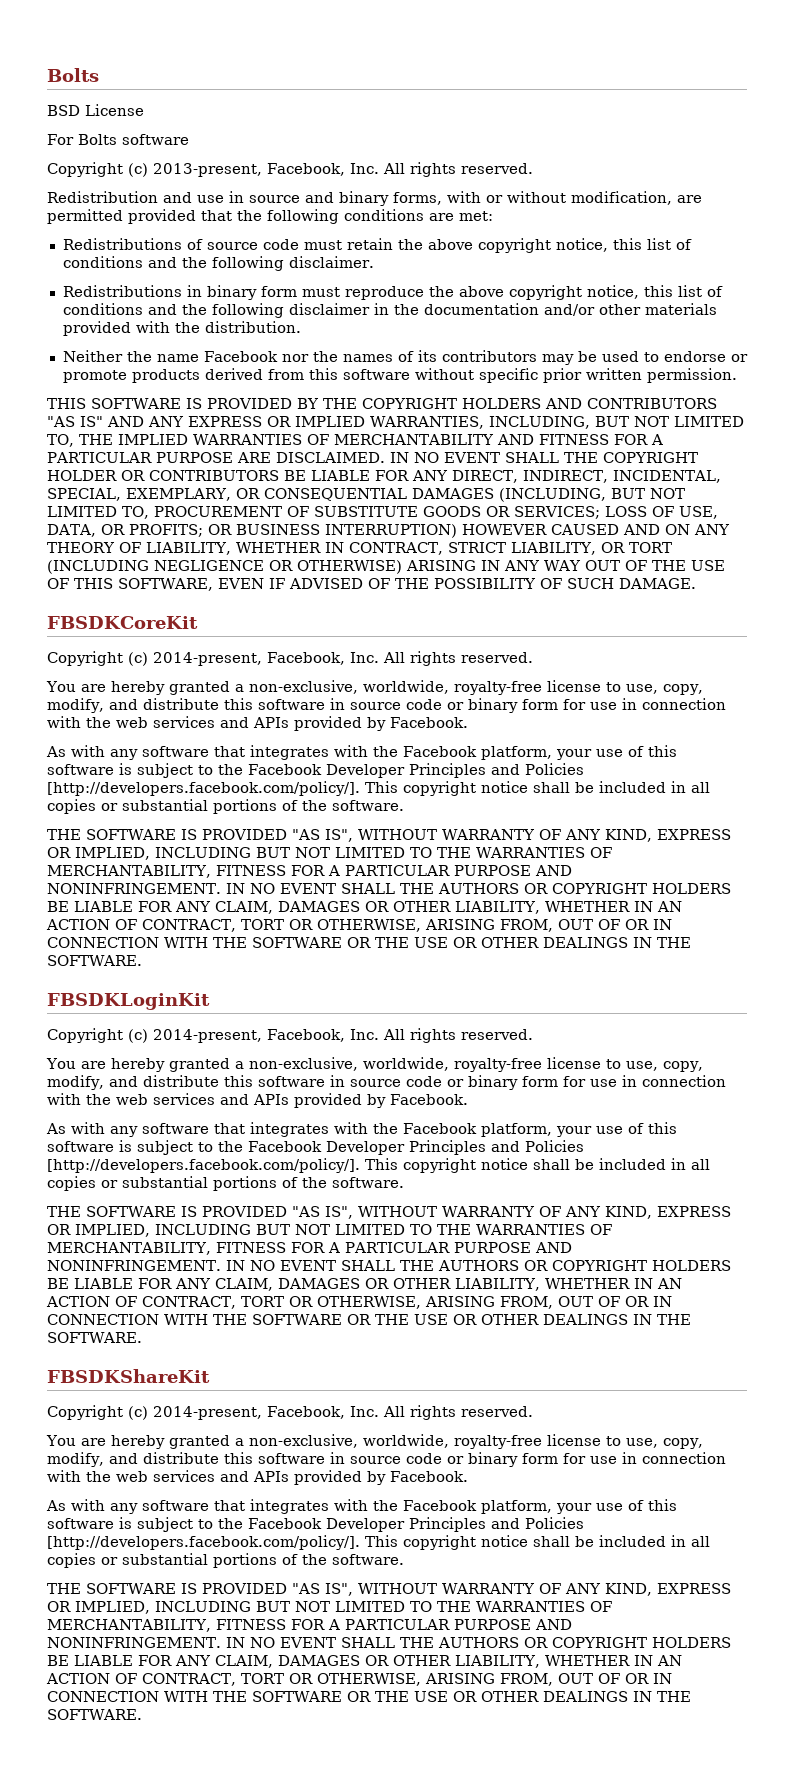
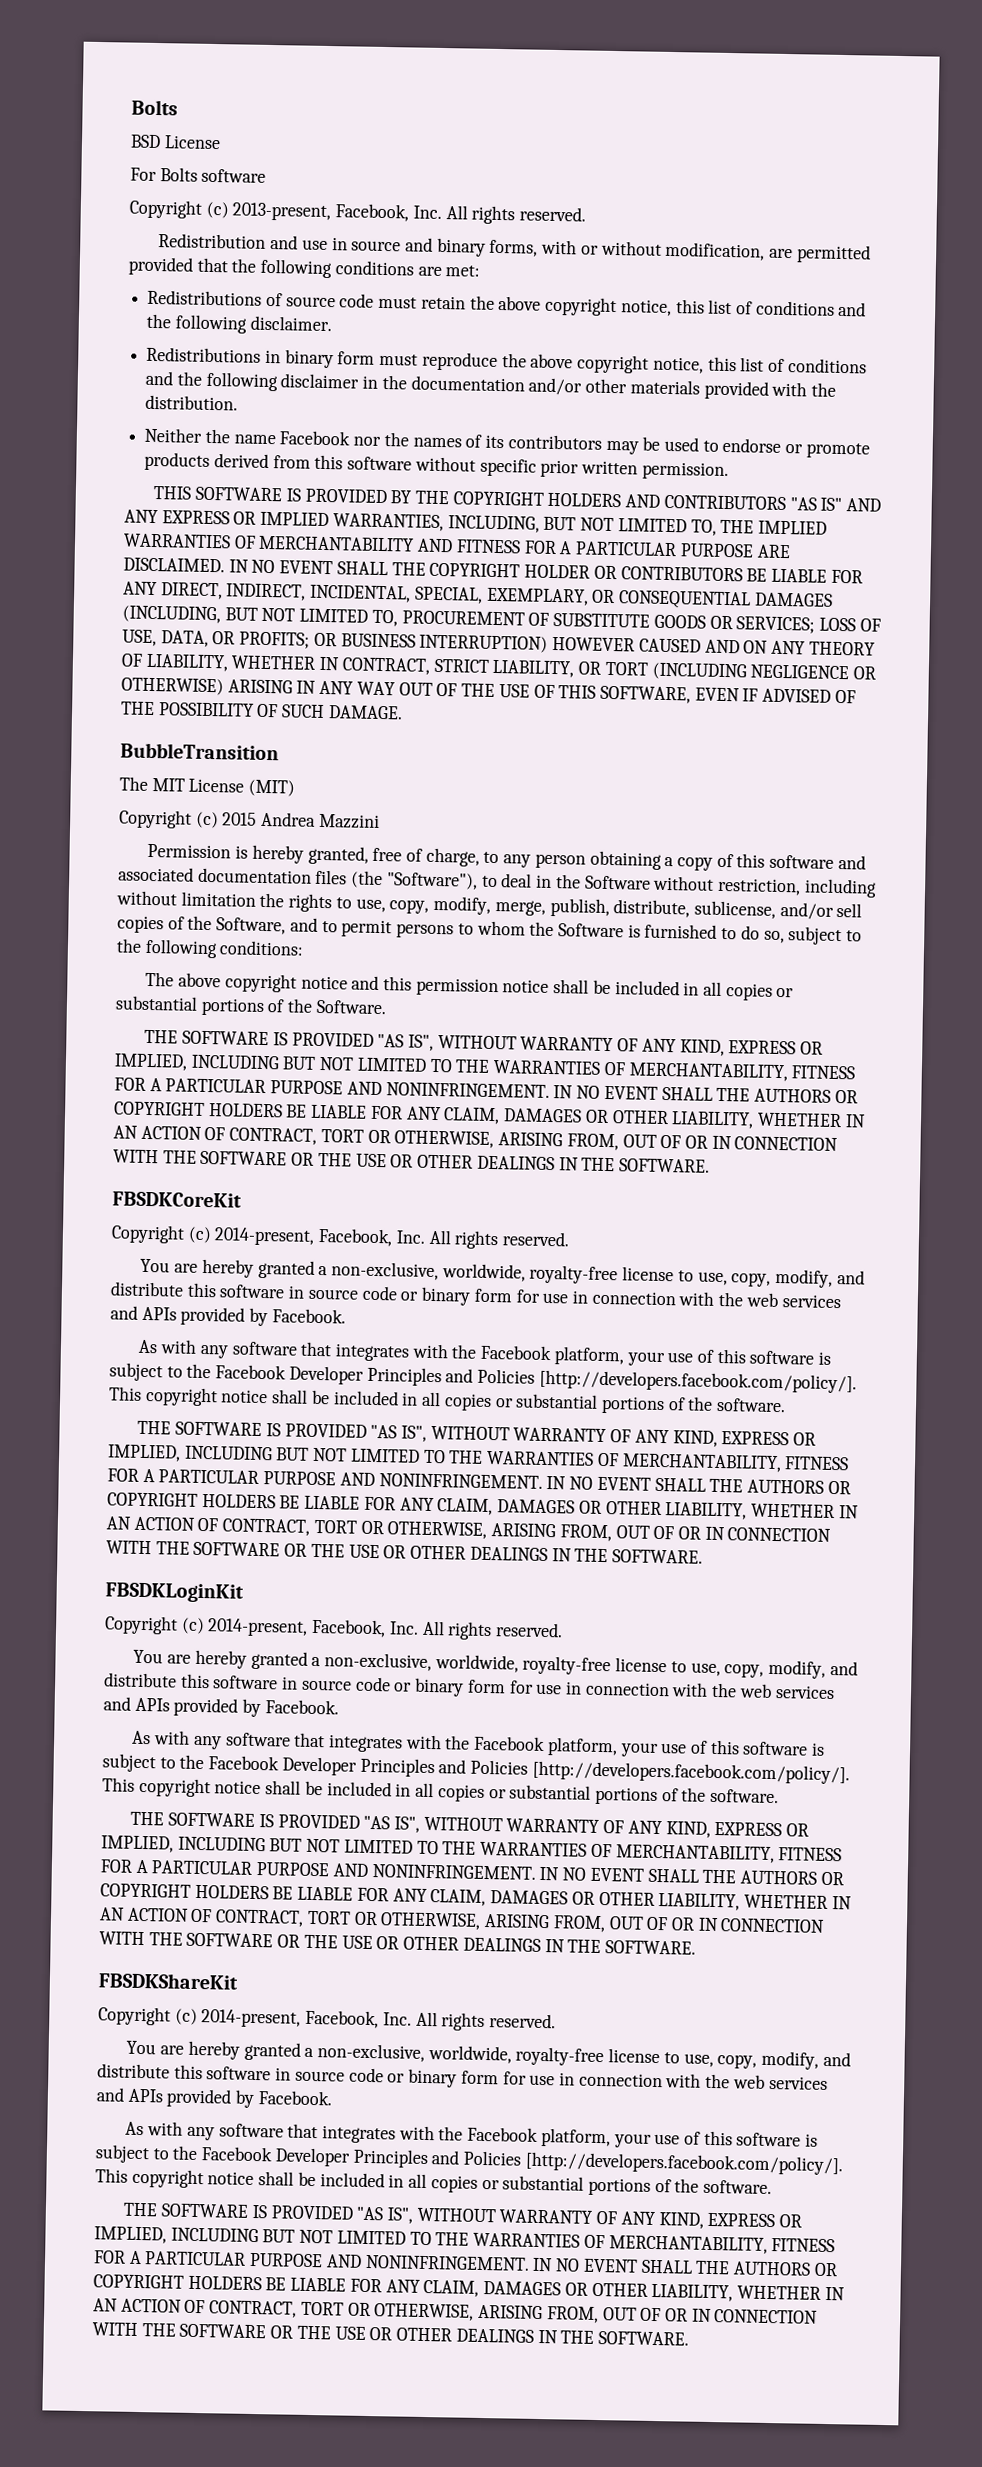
(696, 583) none -> [120,742,279,761] [119,776,296,797] [119,809,380,829] [147,843,866,871] [118,866,877,898] [116,890,863,920] [117,915,863,946] [116,938,305,959] [145,971,795,1001] [115,995,387,1017] [144,1029,824,1057] [114,1053,856,1082] [114,1077,858,1104] [114,1101,866,1129] [113,1125,839,1152] [113,1149,710,1173] // BubbleTransition // The MIT License (MIT) // Copyright (c) 2015 Andrea Mazzini // Permission is hereby granted, free of charge, to any person obtaining a copy of this software and associated documentation files (the "Software"), to deal in the Software without restriction, including without limitation the rights to use, copy, modify, merge, publish, distribute, sublicense, and/or sell copies of the Software, and to permit persons to whom the Software is furnished to do so, subject to the following conditions: // The above copyright notice and this permission notice shall be included in all copies or substantial portions of the Software. // THE SOFTWARE IS PROVIDED "AS IS", WITHOUT WARRANTY OF ANY KIND, EXPRESS OR IMPLIED, INCLUDING BUT NOT LIMITED TO THE WARRANTIES OF MERCHANTABILITY, FITNESS FOR A PARTICULAR PURPOSE AND NONINFRINGEMENT. IN NO EVENT SHALL THE AUTHORS OR COPYRIGHT HOLDERS BE LIABLE FOR ANY CLAIM, DAMAGES OR OTHER LIABILITY, WHETHER IN AN ACTION OF CONTRACT, TORT OR OTHERWISE, ARISING FROM, OUT OF OR IN CONNECTION WITH THE SOFTWARE OR THE USE OR OTHER DEALINGS IN THE SOFTWARE.

